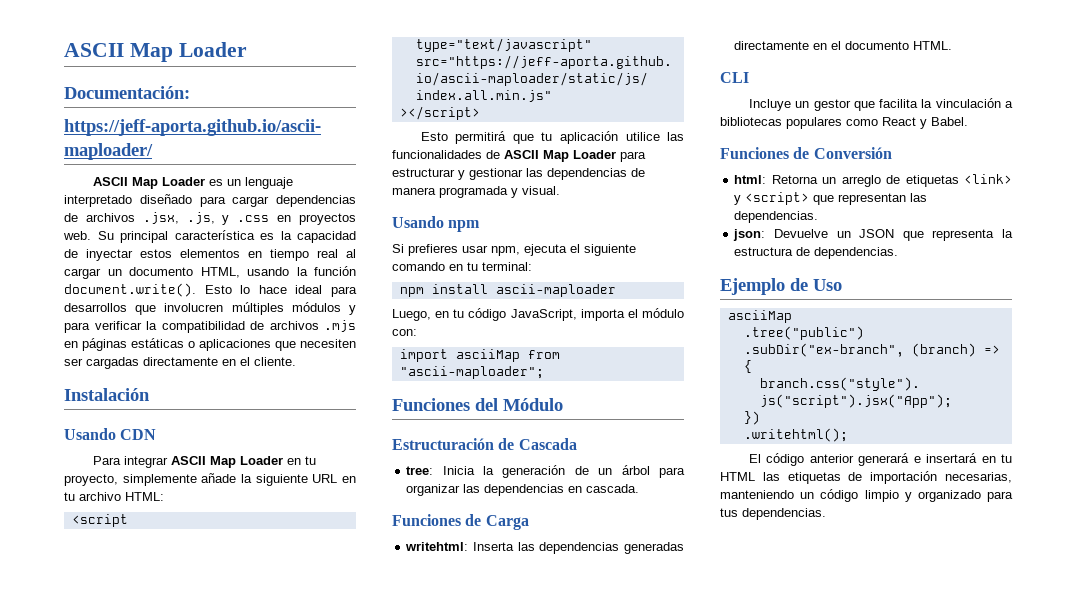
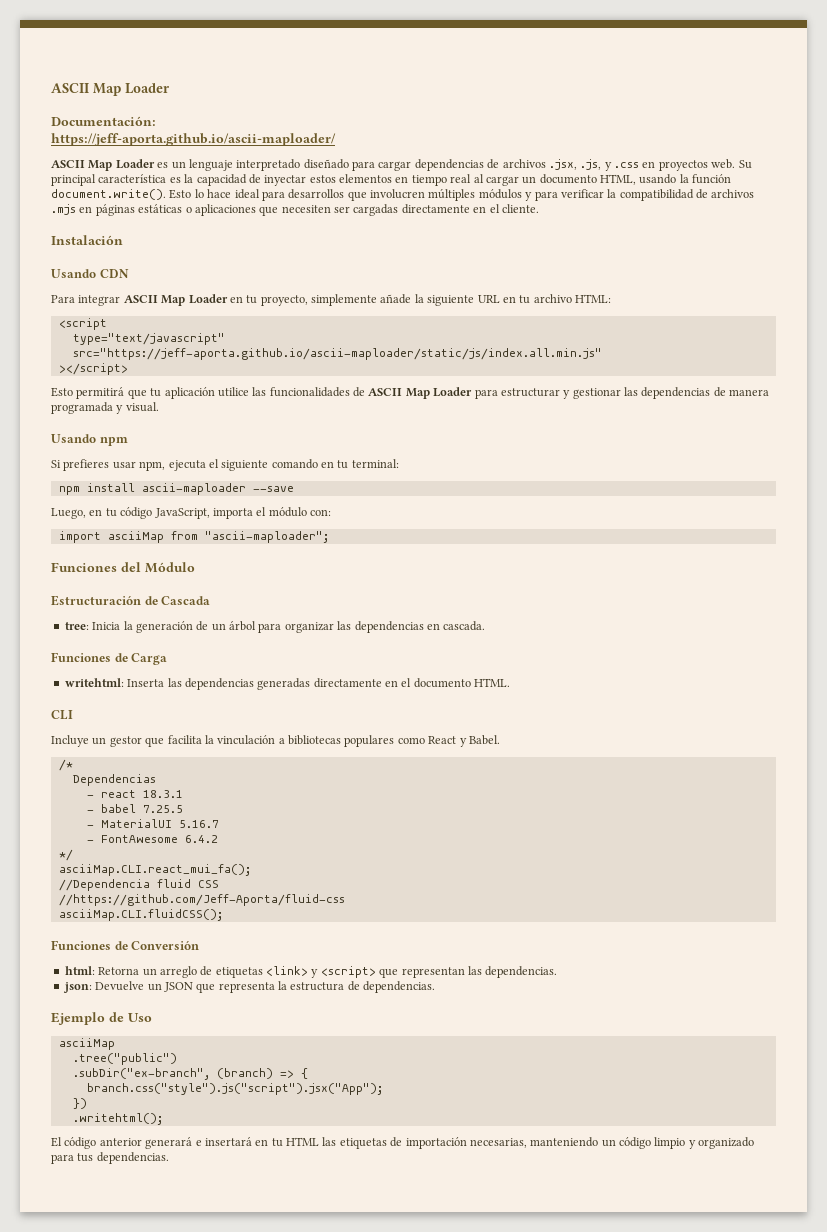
(616, 290) none -> [252,486,294,492] --save
(968, 121) none -> [58,759,73,771] [72,774,156,786] [86,790,183,798] [86,804,183,813] [86,819,219,828] [86,835,218,843] [58,849,73,861] [58,864,251,876] [58,879,219,891] [58,894,345,906] [58,909,223,921] // /* // Dependencias // - react 18.3.1 // - babel 7.25.5 // - MaterialUI 5.16.7 // - FontAwesome 6.4.2 // */ // asciiMap.CLI.react_mui_fa(); // //Dependencia fluid CSS // //https://github.com/Jeff-Aporta/fluid-css // asciiMap.CLI.fluidCSS();

